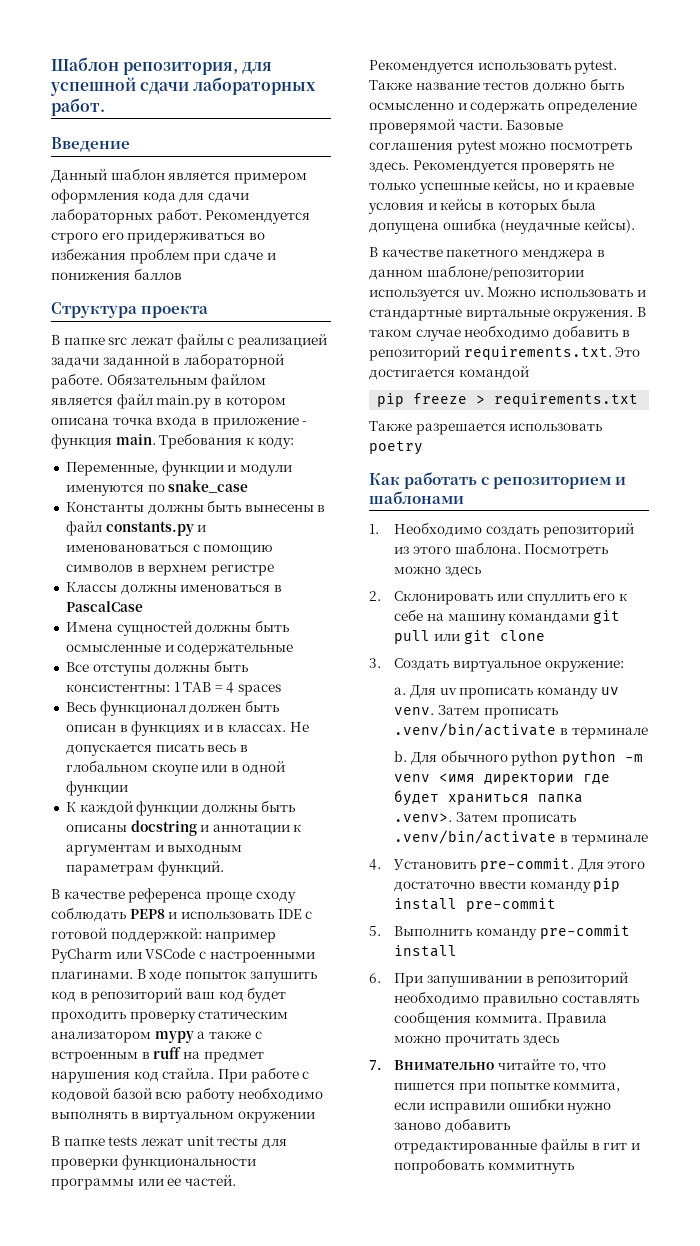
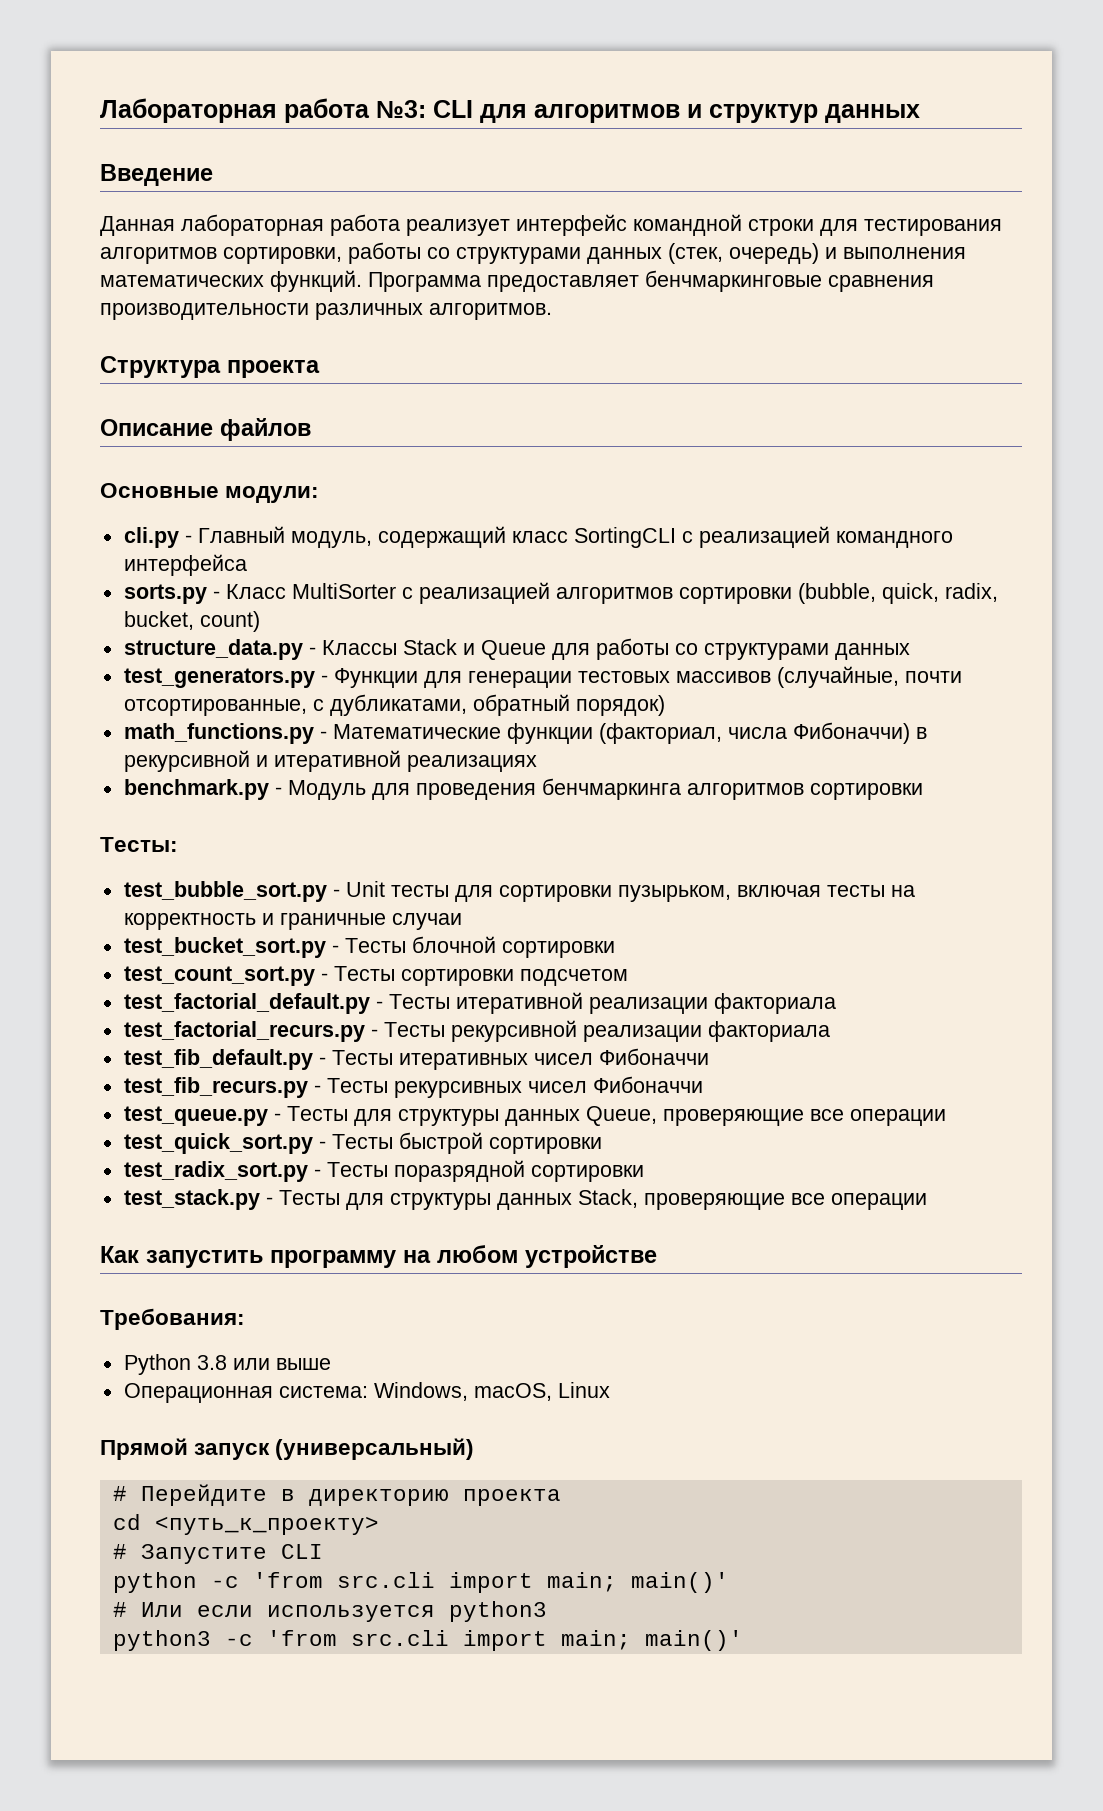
[51,57,273,75] [50,77,317,96] [51,98,105,116] [51,137,130,152] [51,168,307,184] [51,189,249,204] [51,208,311,224] [51,232,265,244] [51,248,276,264] [51,268,182,280] [51,302,209,318] [51,334,327,349] [51,353,284,369] [51,373,267,389] [51,394,286,409] [51,417,308,429] [51,433,294,449] [65,461,292,476] [65,480,249,496] [65,500,326,515] [65,521,207,536] [65,544,274,555] [65,564,274,576] [65,582,282,595] [65,601,143,612] [65,620,289,636] [65,644,294,656] [65,660,248,676] [65,682,282,696] [65,700,279,716] [65,721,309,736] [65,744,248,756] [65,760,286,776] [65,781,128,796] [65,800,296,816] [65,820,302,836] [65,844,243,856] [65,861,224,876] [51,888,296,903] [51,907,313,922] [51,928,277,943] [51,948,315,963] [51,969,317,983] [51,987,287,1003] [51,1011,289,1023] [51,1031,262,1043] [51,1047,264,1063] [51,1067,310,1083] [51,1087,323,1103] [51,1111,315,1123] [51,1136,287,1149] [51,1155,256,1170] [51,1175,236,1190] [369,60,618,74] [369,78,624,93] [369,102,637,114] [369,119,564,134] [369,140,632,154] [369,160,614,174] [369,179,635,194] [368,198,597,214] [369,218,635,234] [369,247,605,261] [369,265,584,281] [369,287,646,301] [369,307,646,321] [369,325,630,341] [369,346,641,361] [369,366,529,380] [377,393,639,407] [369,421,603,435] [369,441,423,455] [369,472,627,489] [369,491,464,504] [369,522,634,538] [394,542,609,558] [394,566,482,577] [369,591,628,605] [394,609,621,625] [394,630,545,644] [369,658,624,672] [394,685,619,699] [394,705,558,719] [394,723,648,739] [394,750,644,766] [394,773,611,785] [394,790,584,806] [394,812,576,826] [394,830,648,846] [369,858,646,872] [394,878,621,893] [394,898,557,912] [369,925,630,940] [394,945,458,957] [369,972,629,987] [394,991,639,1007] [394,1011,607,1027] [394,1035,559,1047] [369,1059,607,1072] [394,1082,621,1094] [394,1098,612,1114] [394,1118,511,1133] [394,1139,641,1154] [394,1158,575,1174] Шаблон репозитория, для успешной сдачи лабораторных работ. // Введение // Данный шаблон является примером оформления кода для сдачи лабораторных работ. Рекомендуется строго его придерживаться во избежания проблем при сдаче и понижения баллов // Структура проекта // В папке src лежат файлы с реализацией задачи заданной в лабораторной работе. Обязательным файлом является файл main.py в котором описана точка входа в приложение - функция main. Требования к коду: // Переменные, функции и модули именуются по snake_case // Константы должны быть вынесены в файл constants.py и именовановаться с помощию символов в верхнем регистре // Классы должны именоваться в PascalCase // Имена сущностей должны быть осмысленные и содержательные // Все отступы должны быть консистентны: 1 TAB = 4 spaces // Весь функционал должен быть описан в функциях и в классах. Не допускается писать весь в глобальном скоупе или в одной функции // К каждой функции должны быть описаны docstring и аннотации к аргументам и выходным параметрам функций. // В качестве референса проще cходу соблюдать PEP8 и использовать IDE c готовой поддержкой: например PyCharm или VSCode c настроенными плагинами. В ходе попыток запушить код в репозиторий ваш код будет проходить проверку статическим анализатором mypy а также с встроенным в ruff на предмет нарушения код стайла. При работе с кодовой базой всю работу необходимо выполнять в виртуальном окружении // В папке tests лежат unit тесты для проверки функциональности программы или ее частей. Рекомендуется использовать pytest. Также название тестов должно быть осмысленно и содержать определение проверямой части. Базовые соглашения pytest можно посмотреть здесь. Рекомендуется проверять не только успешные кейсы, но и краевые условия и кейсы в которых была допущена ошибка (неудачные кейсы). // В качестве пакетного менджера в данном шаблоне/репозитории используется uv. Можно использовать и стандартные виртальные окружения. В таком случае необходимо добавить в репозиторий requirements.txt. Это достигается командой // pip freeze > requirements.txt // Также разрешается использовать poetry // Как работать с репозиторием и шаблонами // 1. Необходимо создать репозиторий из этого шаблона. Посмотреть можно здесь // 2. Склонировать или спуллить его к себе на машину командами git pull или git clone // 3. Создать виртуальное окружение: // a. Для uv прописать команду uv venv. Затем прописать .venv/bin/activate в терминале // b. Для обычного python python -m venv <имя директории где будет храниться папка .venv>. Затем прописать .venv/bin/activate в терминале // 4. Установить pre-commit. Для этого достаточно ввести команду pip install pre-commit // 5. Выполнить команду pre-commit install // 6. При запушивании в репозиторий необходимо правильно составлять сообщения коммита. Правила можно прочитать здесь // 7. Внимательно читайте то, что пишется при попытке коммита, если исправили ошибки нужно заново добавить отредактированные файлы в гит и попробовать коммитнуть -> [100,98,920,123] [100,164,213,186] [100,214,1002,236] [100,242,966,264] [100,270,934,292] [100,303,552,320] [100,356,320,378] [100,418,311,441] [100,483,320,503] [123,526,953,548] [123,554,247,576] [123,582,998,604] [123,611,260,632] [123,638,910,660] [123,666,962,688] [123,694,665,716] [123,722,927,744] [123,750,537,772] [123,778,923,800] [100,837,178,852] [123,881,915,902] [123,913,462,930] [123,936,615,958] [123,966,628,986] [123,992,836,1014] [123,1020,830,1042] [123,1048,709,1070] [123,1076,703,1098] [123,1106,946,1126] [123,1132,602,1154] [123,1160,644,1182] [123,1189,927,1210] [100,1245,657,1268] [100,1308,245,1330] [123,1354,331,1375] [123,1382,610,1403] [100,1438,475,1460] [112,1484,561,1506] [112,1514,379,1535] [112,1544,323,1564] [112,1572,729,1593] [112,1601,547,1622] [112,1630,743,1651] Лабораторная работа №3: CLI для алгоритмов и структур данных // Введение // Данная лабораторная работа реализует интерфейс командной строки для тестирования алгоритмов сортировки, работы со структурами данных (стек, очередь) и выполнения математических функций. Программа предоставляет бенчмаркинговые сравнения производительности различных алгоритмов. // Структура проекта // Описание файлов // Основные модули: // cli.py - Главный модуль, содержащий класс SortingCLI с реализацией командного интерфейса // sorts.py - Класс MultiSorter с реализацией алгоритмов сортировки (bubble, quick, radix, bucket, count) // structure_data.py - Классы Stack и Queue для работы со структурами данных // test_generators.py - Функции для генерации тестовых массивов (случайные, почти отсортированные, с дубликатами, обратный порядок) // math_functions.py - Математические функции (факториал, числа Фибоначчи) в рекурсивной и итеративной реализациях // benchmark.py - Модуль для проведения бенчмаркинга алгоритмов сортировки // Тесты: // test_bubble_sort.py - Unit тесты для сортировки пузырьком, включая тесты на корректность и граничные случаи // test_bucket_sort.py - Тесты блочной сортировки // test_count_sort.py - Тесты сортировки подсчетом // test_factorial_default.py - Тесты итеративной реализации факториала // test_factorial_recurs.py - Тесты рекурсивной реализации факториала // test_fib_default.py - Тесты итеративных чисел Фибоначчи // test_fib_recurs.py - Тесты рекурсивных чисел Фибоначчи // test_queue.py - Тесты для структуры данных Queue, проверяющие все операции // test_quick_sort.py - Тесты быстрой сортировки // test_radix_sort.py - Тесты поразрядной сортировки // test_stack.py - Тесты для структуры данных Stack, проверяющие все операции // Как запустить программу на любом устройстве // Требования: // Python 3.8 или выше // Операционная система: Windows, macOS, Linux // Прямой запуск (универсальный) // # Перейдите в директорию проекта // cd <путь_к_проекту> // # Запустите CLI // python -c 'from src.cli import main; main()' // # Или если используется python3 // python3 -c 'from src.cli import main; main()'

